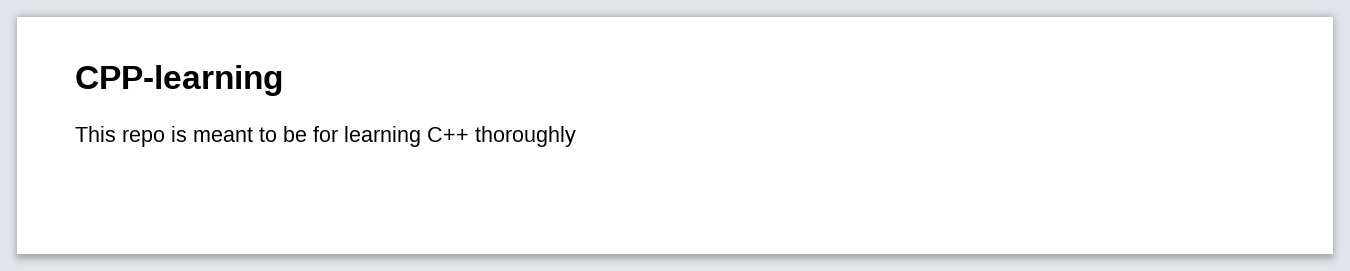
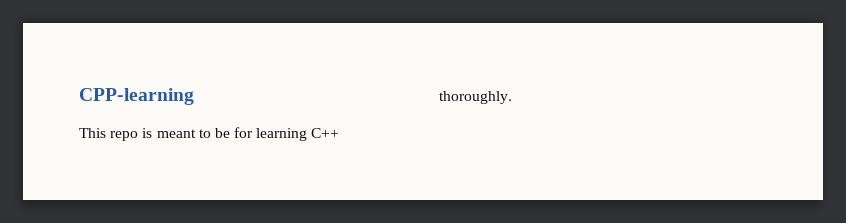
[475,126,576,147] thoroughly -> [439,91,512,104] thoroughly.

